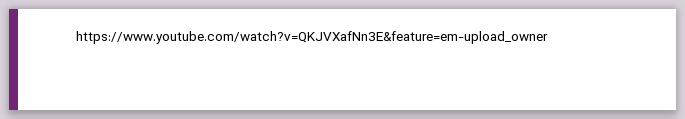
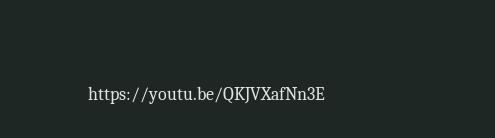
[76,31,548,44] https://www.youtube.com/watch?v=QKJVXafNn3E&feature=em-upload_owner -> [88,86,325,104] https://youtu.be/QKJVXafNn3E

